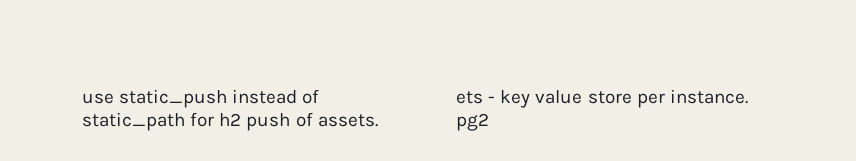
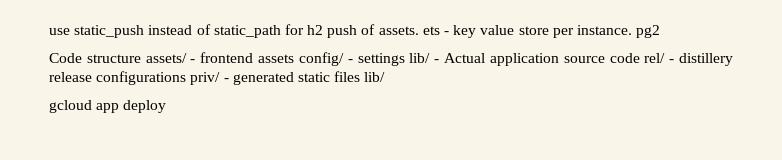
(489, 122) none -> [49,52,734,66] [49,71,386,85] [49,100,167,113] // Code structure assets/ - frontend assets config/ - settings lib/ - Actual application source code rel/ - distillery release configurations priv/ - generated static files lib/ // gcloud app deploy

